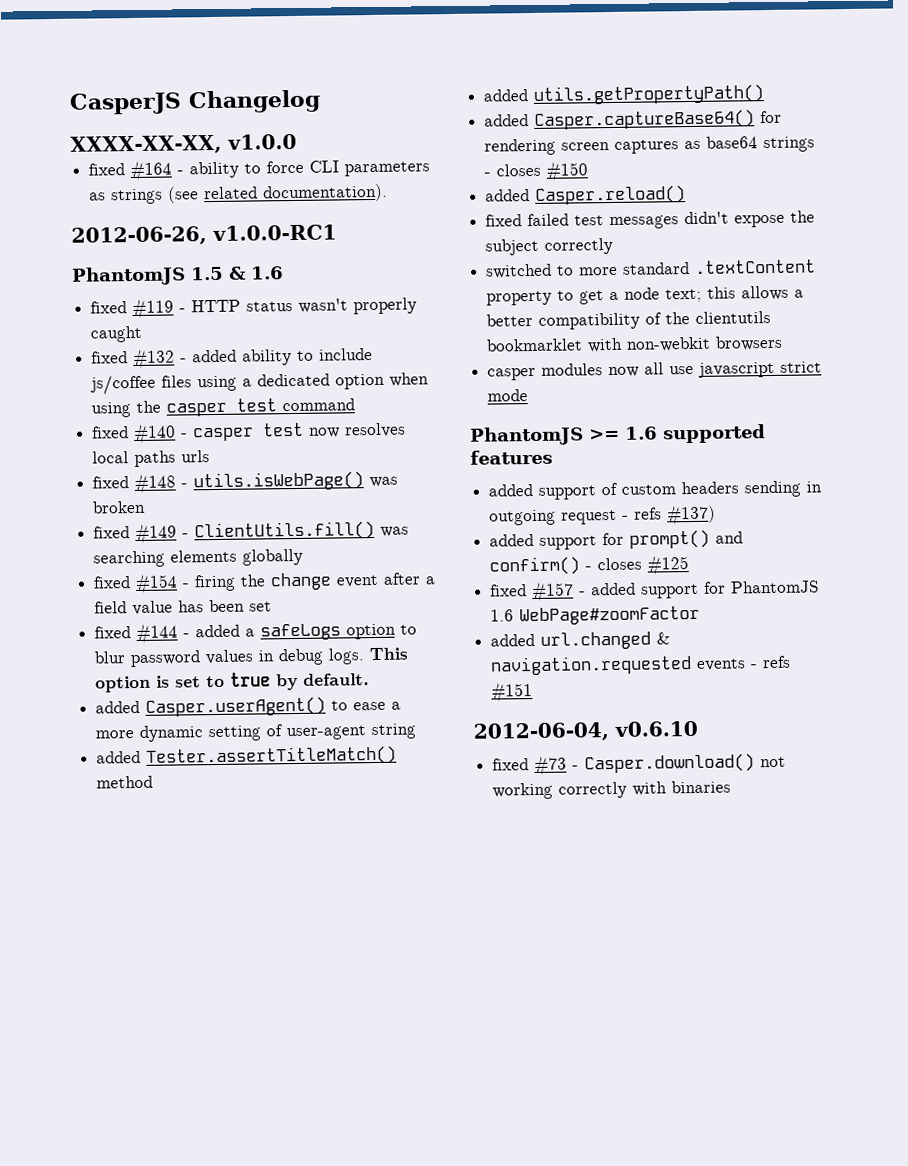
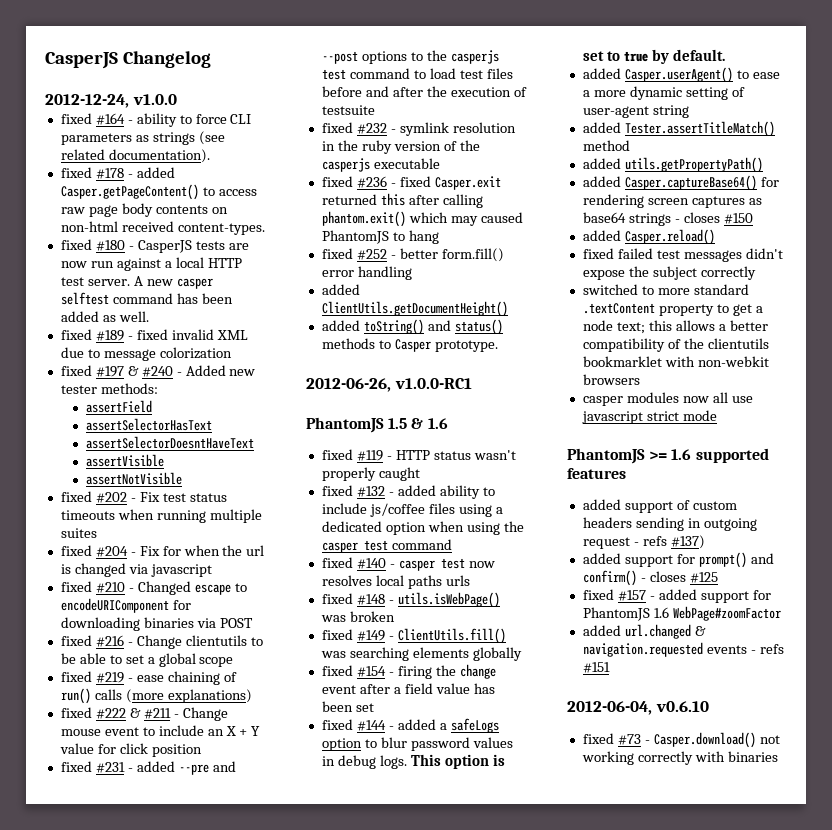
[70,134,222,155] XXXX-XX-XX, -> [45,94,129,108] 2012-12-24,
(389, 193) none -> [60,167,175,179] [60,184,257,200] [60,203,228,217] [60,221,265,235] [60,239,249,253] [60,257,242,271] [60,276,213,289] [60,292,233,305] [60,311,149,322] [60,329,248,341] [60,347,232,361] [60,365,256,377] [60,383,158,394] [86,400,153,413] [86,418,213,431] [86,436,255,449] [86,454,165,467] [86,472,183,485] [60,491,227,503] [60,509,262,523] [60,528,97,538] [60,545,265,557] [60,563,212,577] [60,581,247,595] [60,598,191,613] [60,617,253,631] [60,635,263,649] [60,653,234,667] [60,671,237,685] [60,688,252,704] [60,707,228,721] [60,725,261,736] [59,743,202,757] [60,761,236,775] [321,50,499,64] [321,68,513,80] [321,86,527,97] [321,105,375,115] [321,122,516,136] [321,140,480,154] [321,158,440,172] [321,176,501,190] [321,193,483,208] [321,211,523,227] [321,230,439,244] [321,248,504,262] [321,266,412,280] [321,284,360,295] [321,301,508,317] [321,319,503,335] [321,338,498,352] // fixed #178 - added Casper.getPageContent() to access raw page body contents on non-html received content-types. // fixed #180 - CasperJS tests are now run against a local HTTP test server. A new casper selftest command has been added as well. // fixed #189 - fixed invalid XML due to message colorization // fixed #197 & #240 - Added new tester methods: // assertField // assertSelectorHasText // assertSelectorDoesntHaveText // assertVisible // assertNotVisible // fixed #202 - Fix test status timeouts when running multiple suites // fixed #204 - Fix for when the url is changed via javascript // fixed #210 - Changed escape to encodeURIComponent for downloading binaries via POST // fixed #216 - Change clientutils to be able to set a global scope // fixed #219 - ease chaining of run() calls (more explanations) // fixed #222 & #211 - Change mouse event to include an X + Y value for click position // fixed #231 - added --pre and --post options to the casperjs test command to load test files before and after the execution of testsuite // fixed #232 - symlink resolution in the ruby version of the casperjs executable // fixed #236 - fixed Casper.exit returned this after calling phantom.exit() which may caused PhantomJS to hang // fixed #252 - better form.fill() error handling // added ClientUtils.getDocumentHeight() // added toString() and status() methods to Casper prototype.

